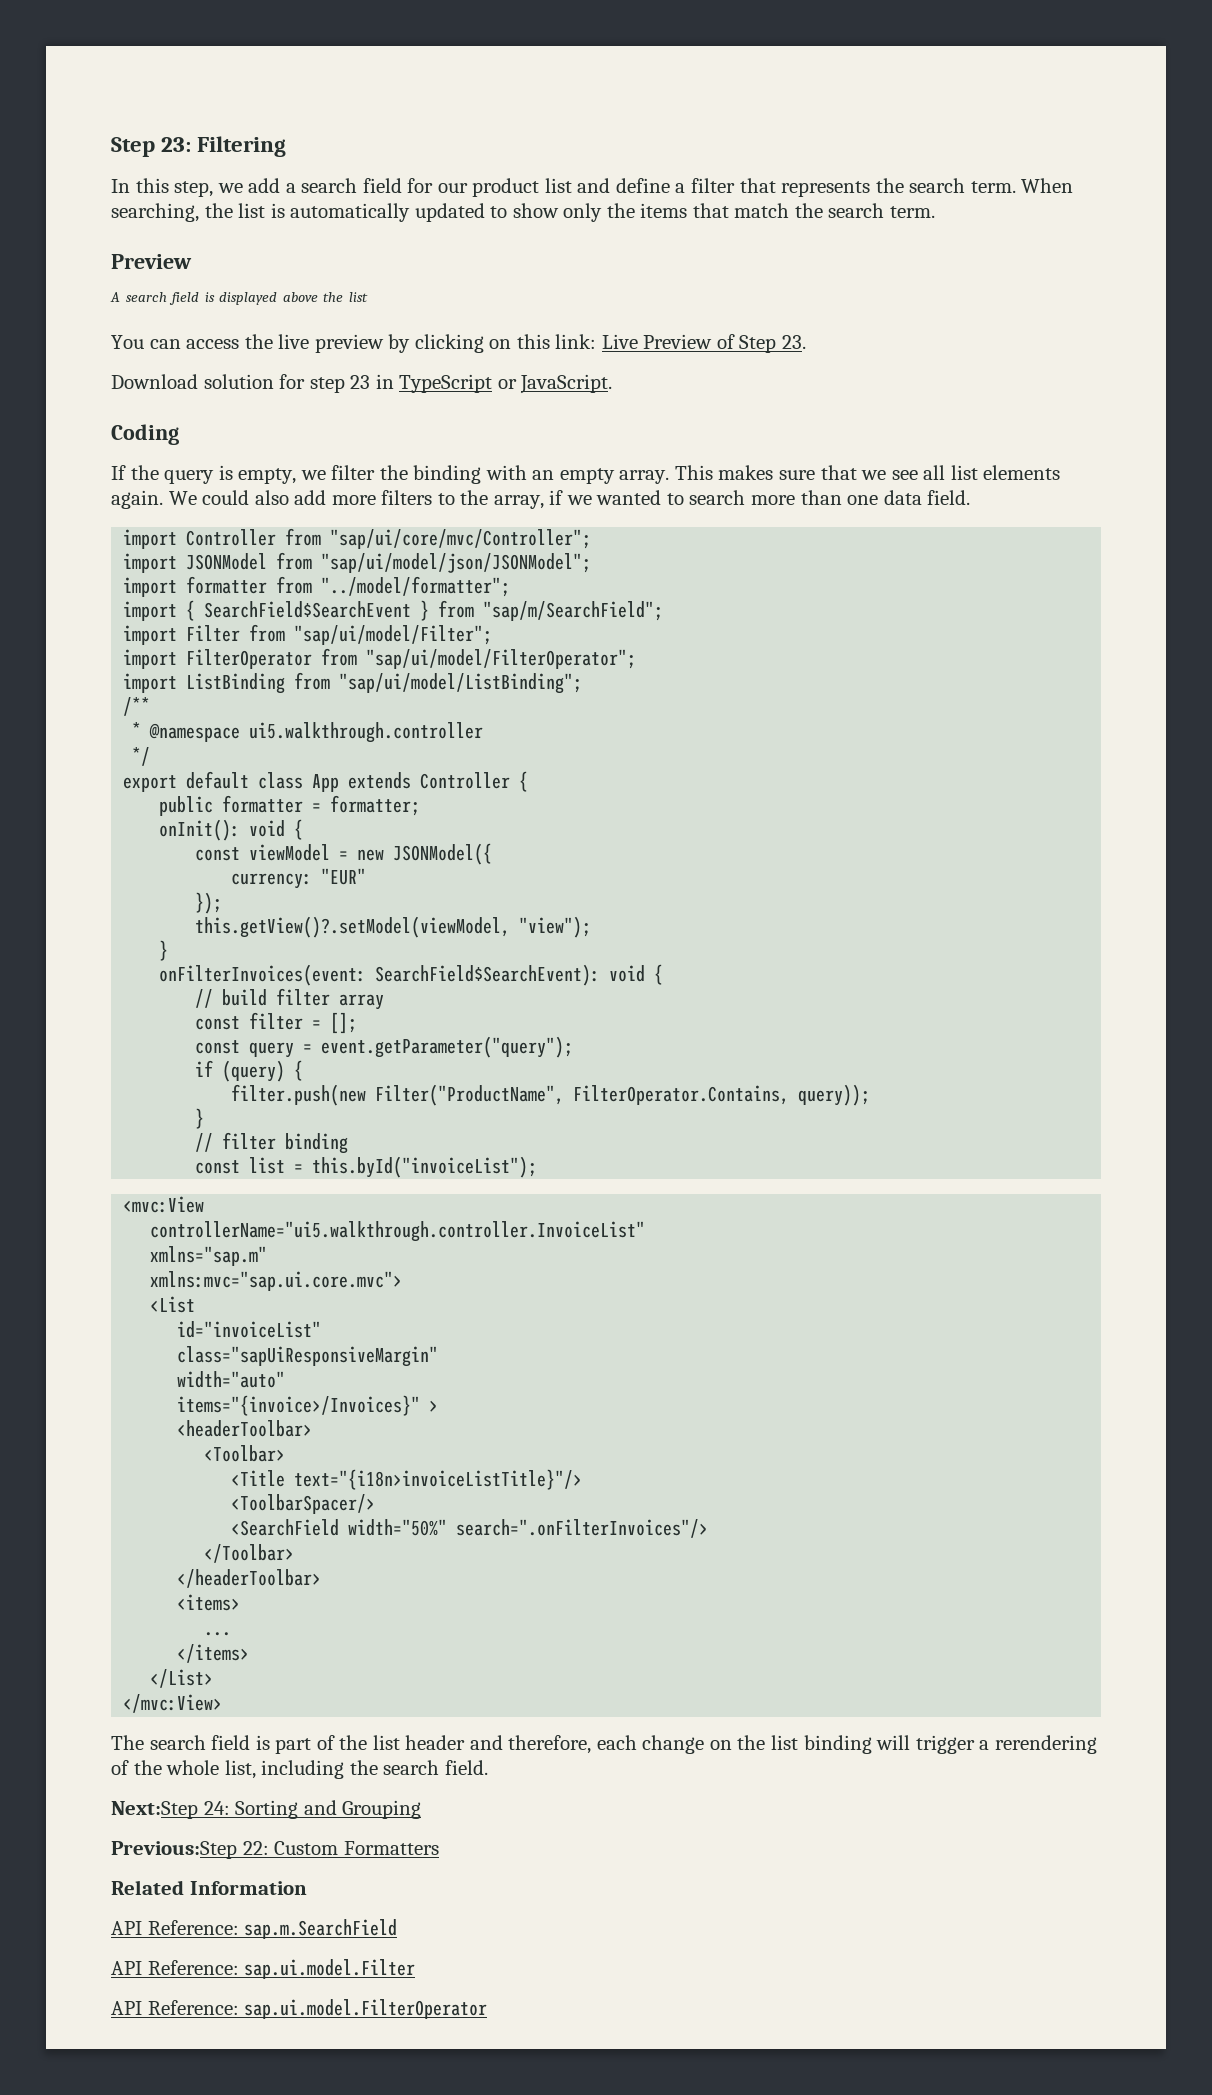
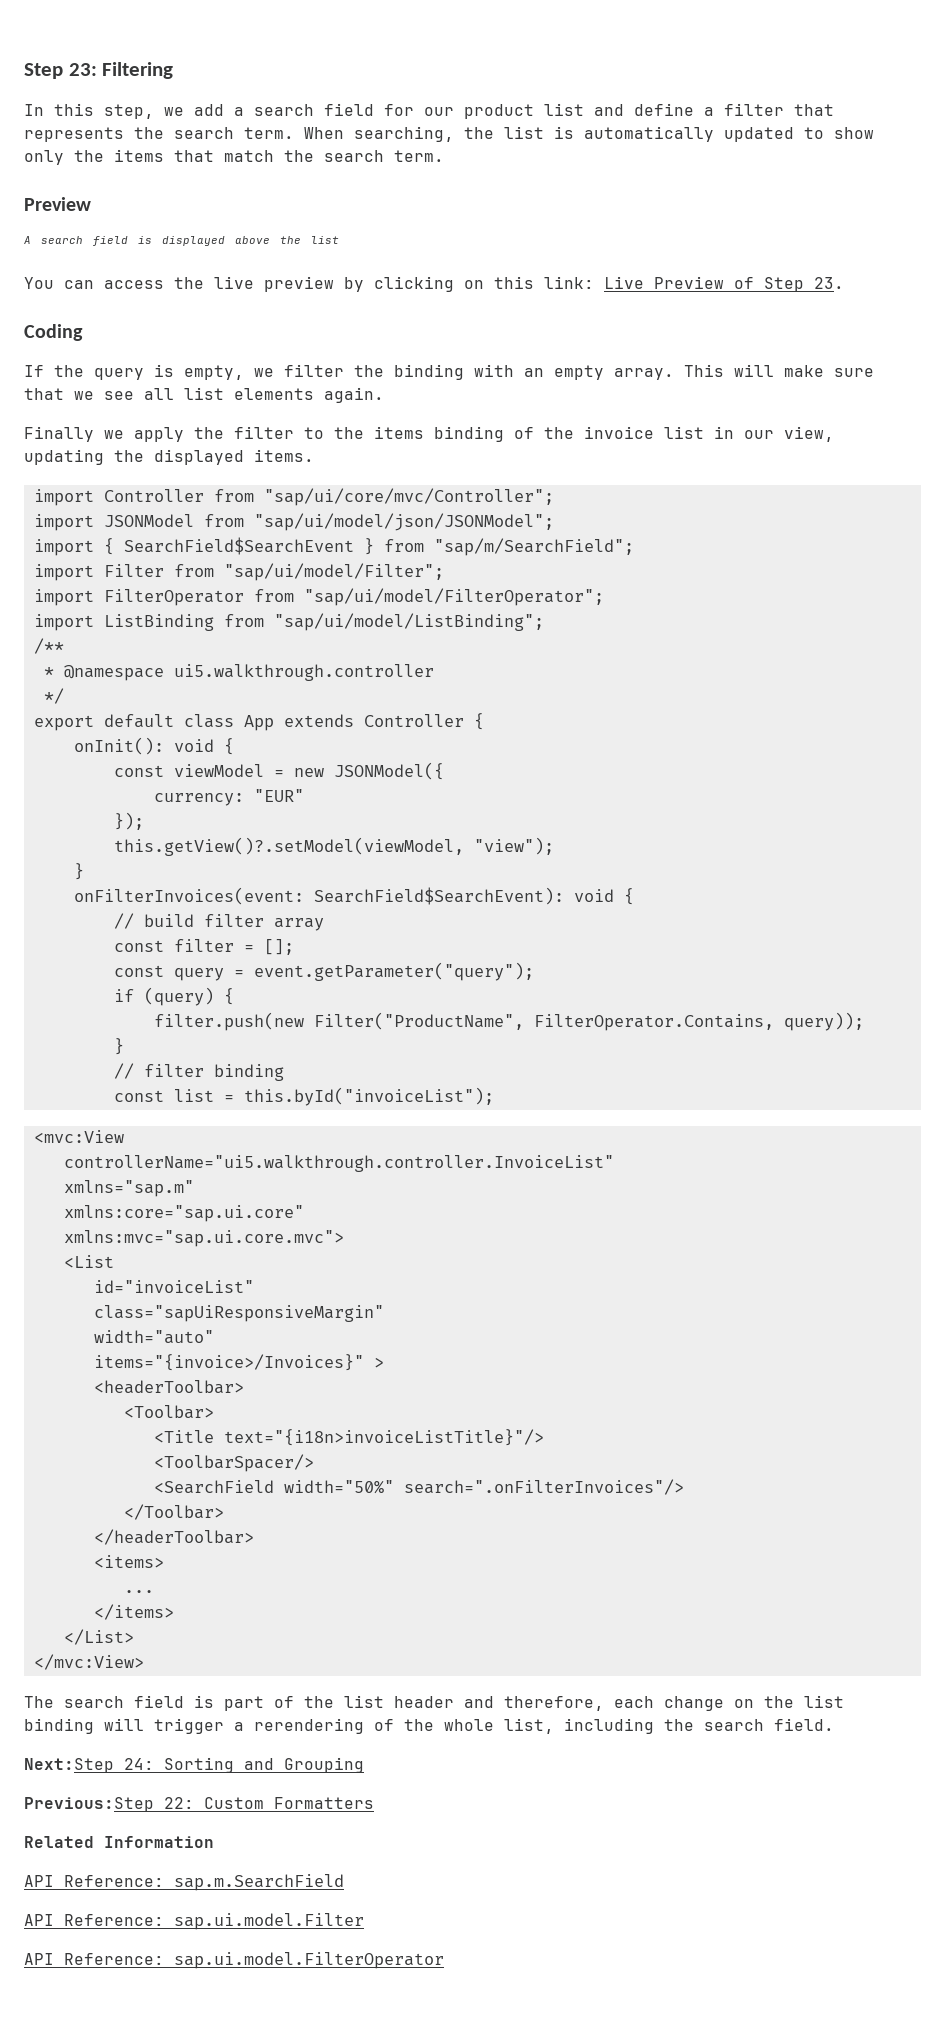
[111,374,613,394] // Download solution for step 23 in TypeScript or JavaScript. -> (844, 283) none
[718,465,774,480] makes -> [734,364,824,377] will make
[168,490,971,509] We could also add more filters to the array, if we wanted to search more than one data field. -> [24,426,834,442] [24,449,314,465] // Finally we apply the filter to the items binding of the invoice list in our view, updating the displayed items.
[123,576,511,597] // import formatter from "../model/formatter"; -> (554, 522) none
[159,795,421,816] // public formatter = formatter; -> (484, 721) none
(268, 1256) none -> [63,1205,304,1222] // xmlns:core="sap.ui.core"

